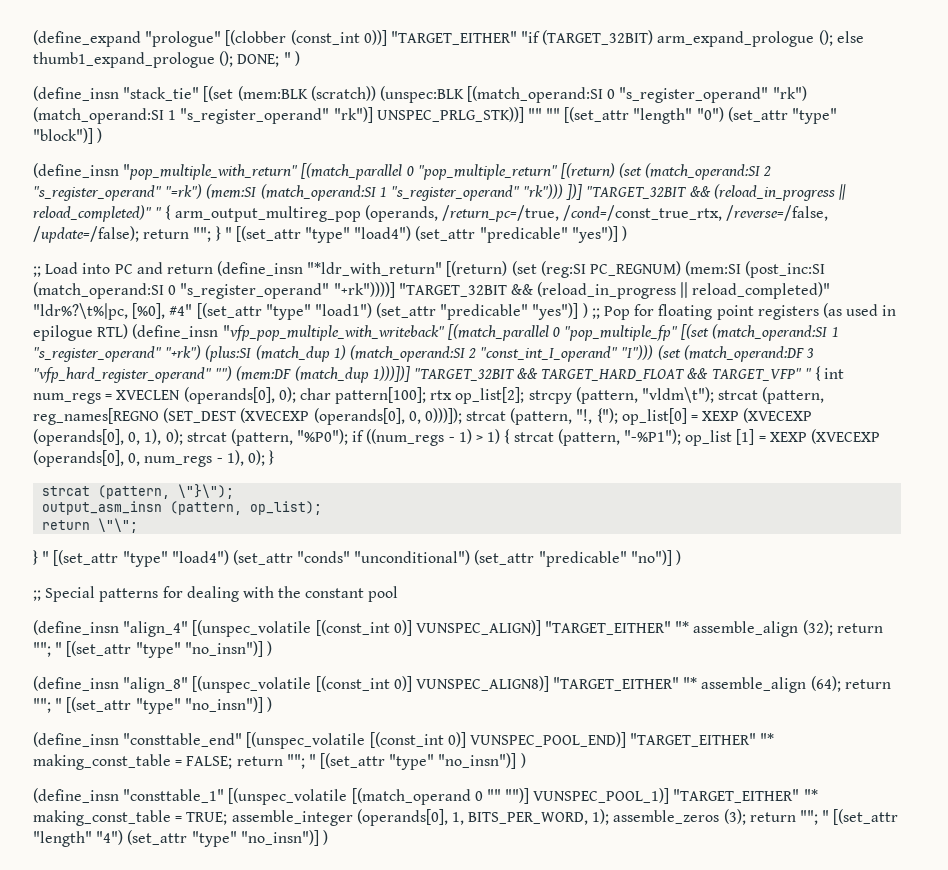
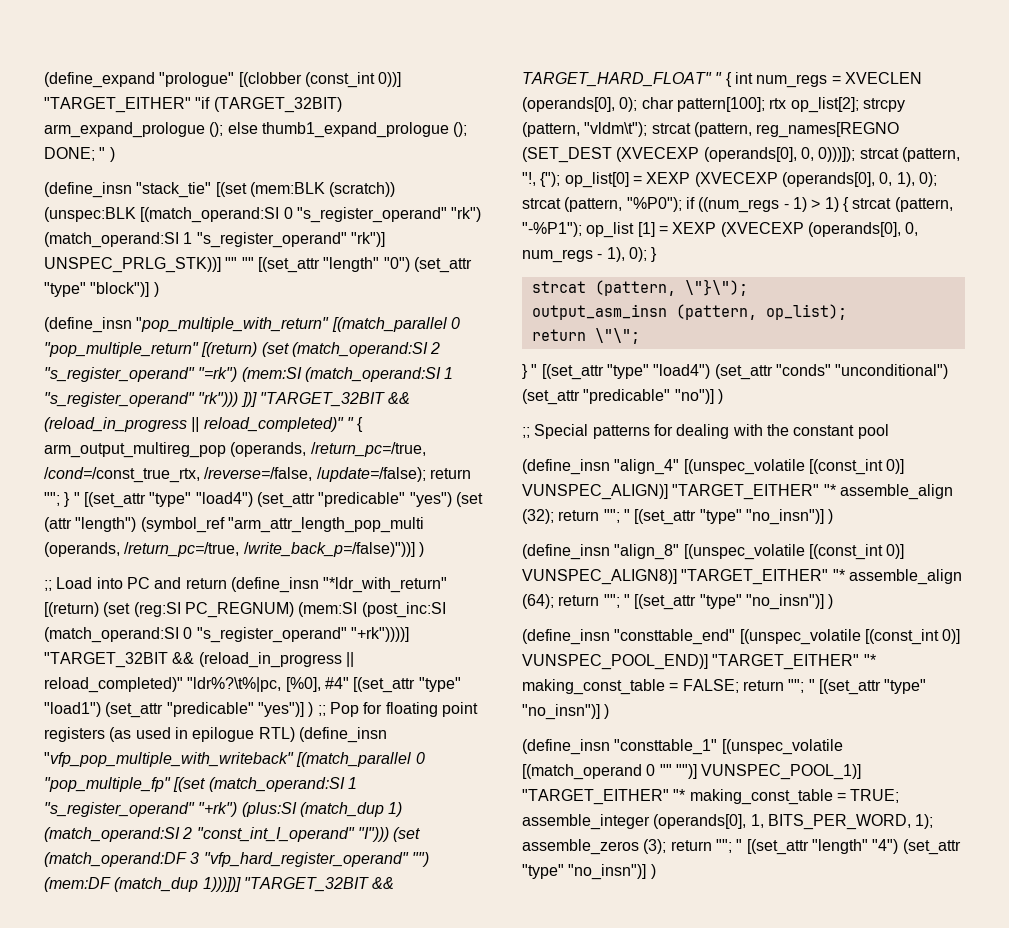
[571,226,618,243] "yes")] -> [409,492,483,507] [44,517,424,533] [44,542,415,557] "yes") (set (attr "length") (symbol_ref "arm_attr_length_pop_multi (operands, /return_pc=/true, /write_back_p=/false)"))]
[541,368,802,381] TARGET_HARD_FLOAT && TARGET_VFP" -> [522,72,712,87] TARGET_HARD_FLOAT"

